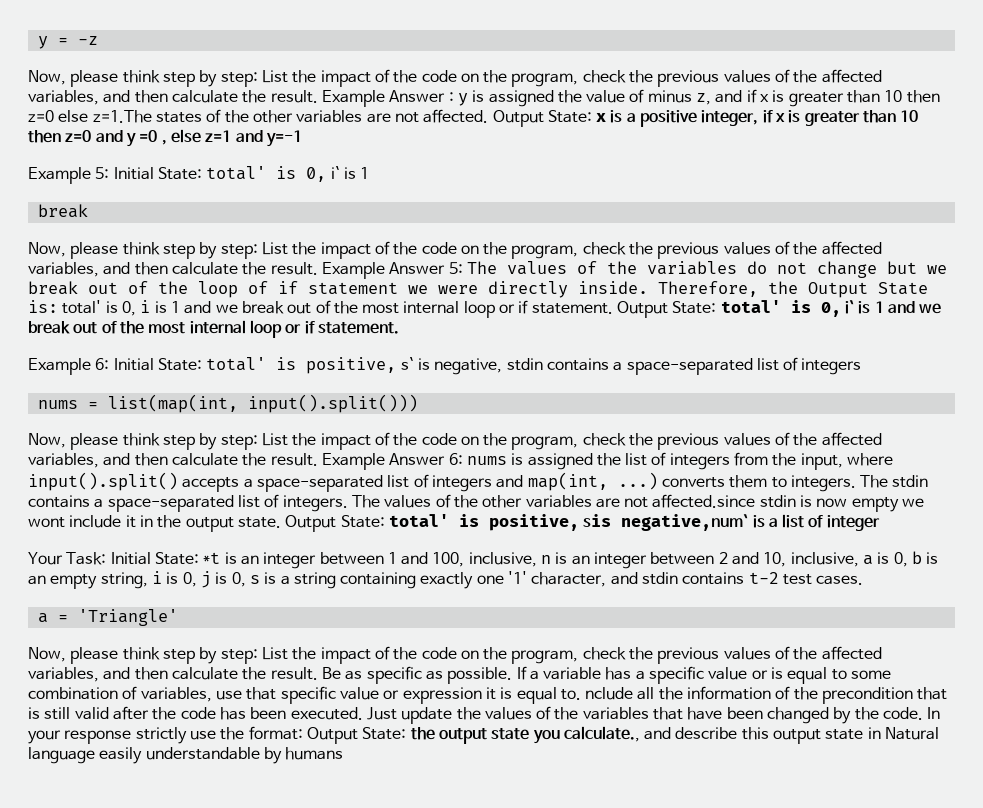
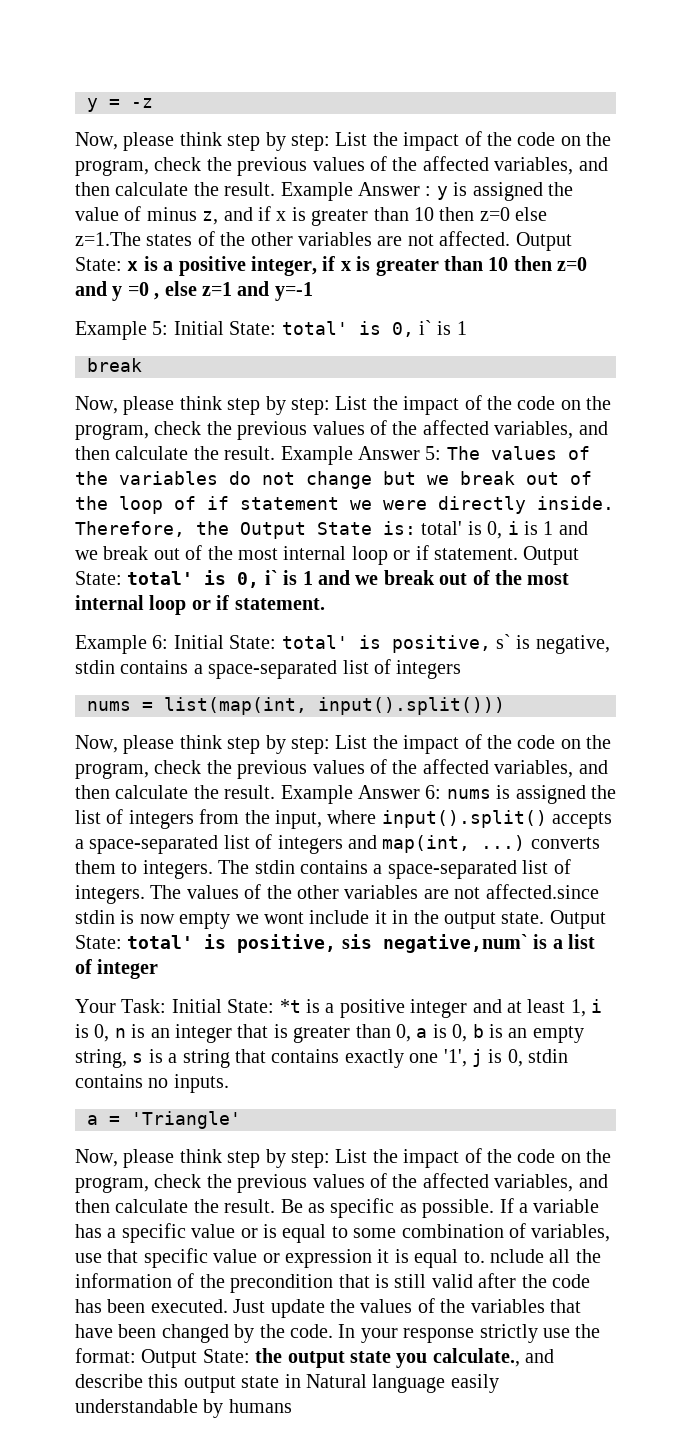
[240,552,859,569] an integer between 1 and 100, inclusive, n is an integer between 2 and 10, inclusive, -> [325,999,603,1018] [75,1024,411,1043] a positive integer and at least 1, i is 0, n is an integer that is greater than 0,
[151,571,864,589] i is 0, j is 0, s is a string containing exactly one '1' character, and stdin contains t-2 test cases. -> [132,1049,569,1068] [75,1074,229,1093] s is a string that contains exactly one '1', j is 0, stdin contains no inputs.

